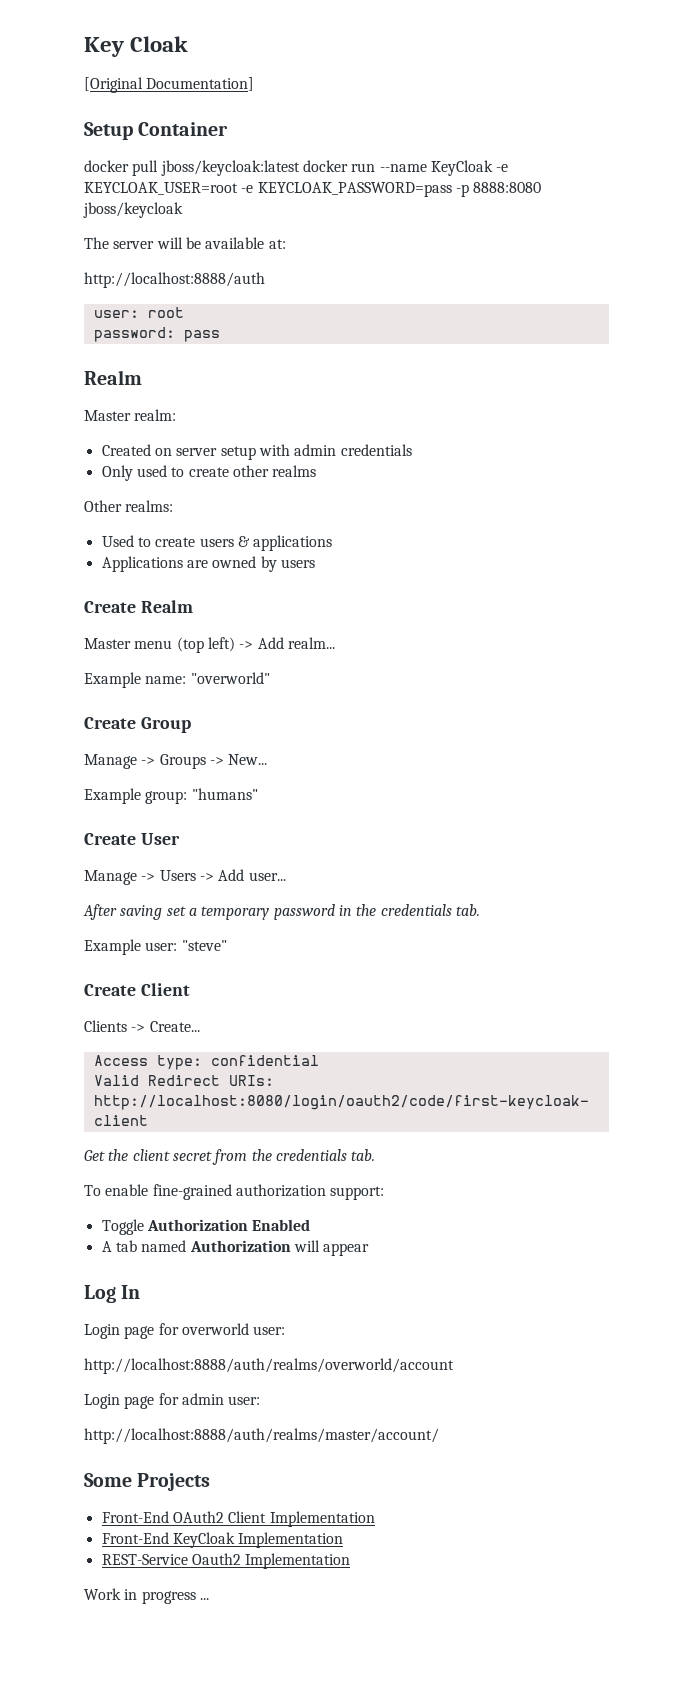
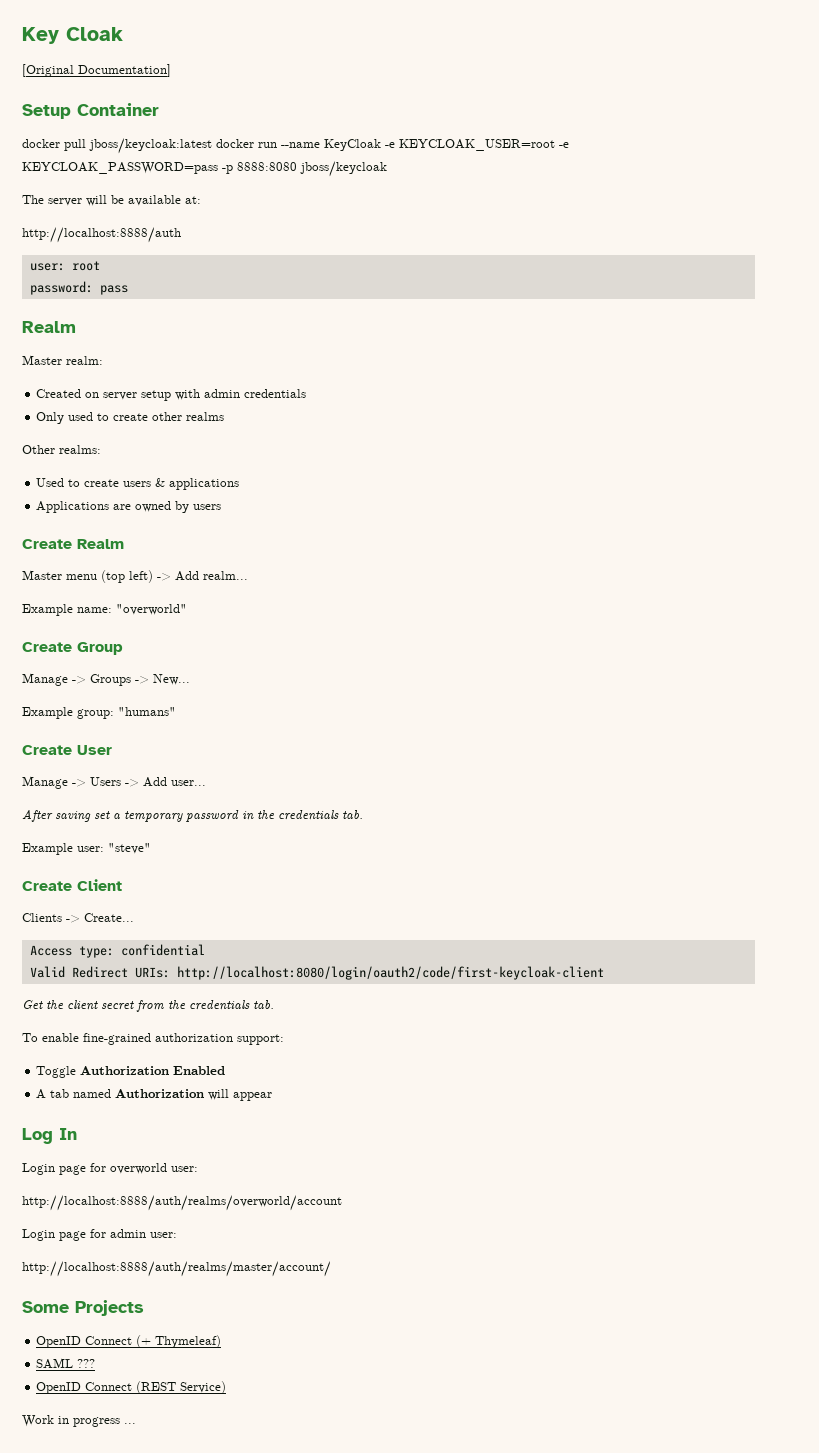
[101,1511,375,1527] [101,1532,344,1548] [101,1553,351,1569] Front-End OAuth2 Client Implementation // Front-End KeyCloak Implementation // REST-Service Oauth2 Implementation -> [36,1335,222,1348] [36,1358,96,1369] [36,1381,227,1394] OpenID Connect (+ Thymeleaf) // SAML ??? // OpenID Connect (REST Service)

